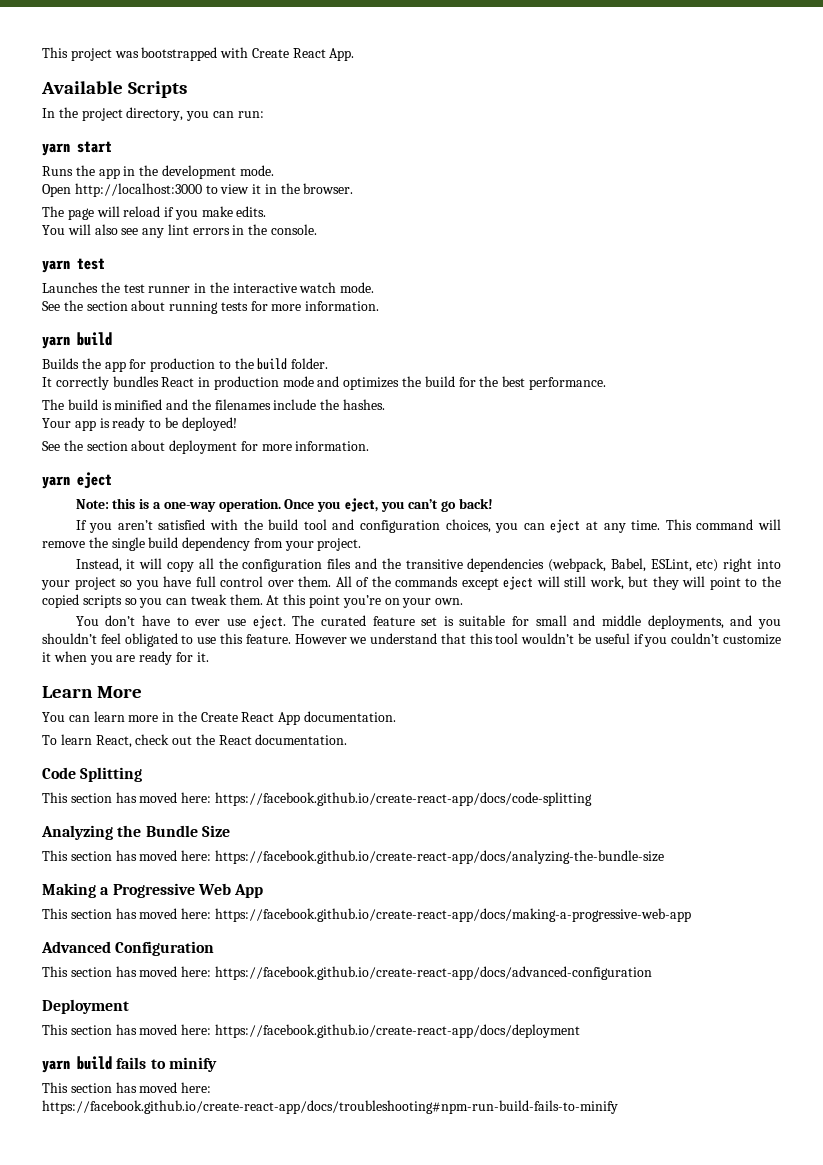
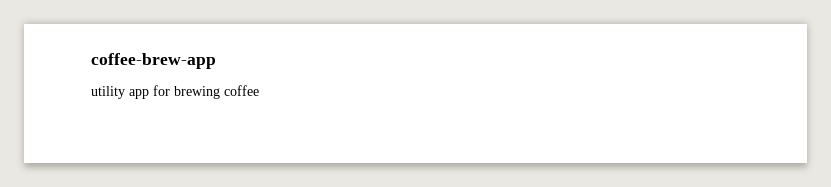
[42,47,355,61] [41,81,188,98] [42,107,264,121] [42,141,112,156] [42,165,274,179] [42,183,354,197] [42,206,267,220] [42,224,318,238] [42,258,105,273] [42,282,375,293] [42,300,380,314] [42,332,112,349] [42,358,329,372] [42,376,606,390] [42,399,386,410] [42,417,237,431] [42,440,370,454] [42,472,112,489] [75,498,494,512] [75,519,782,533] [42,537,362,551] [75,558,782,572] [41,576,781,590] [42,594,464,608] [75,615,782,629] [42,633,781,647] [42,651,209,665] [42,686,143,698] [42,711,397,725] [42,734,348,748] [42,767,143,782] [42,792,592,806] [41,825,230,840] [42,850,664,864] [42,883,264,898] [42,908,691,922] [41,941,215,956] [42,966,652,980] [42,999,129,1014] [42,1024,580,1038] [42,1056,217,1073] [42,1082,212,1093] [42,1100,618,1114] This project was bootstrapped with Create React App. // Available Scripts // In the project directory, you can run: // yarn start // Runs the app in the development mode. // Open http://localhost:3000 to view it in the browser. // The page will reload if you make edits. // You will also see any lint errors in the console. // yarn test // Launches the test runner in the interactive watch mode. // See the section about running tests for more information. // yarn build // Builds the app for production to the build folder. // It correctly bundles React in production mode and optimizes the build for the best performance. // The build is minified and the filenames include the hashes. // Your app is ready to be deployed! // See the section about deployment for more information. // yarn eject // Note: this is a one-way operation. Once you eject, you can’t go back! // If you aren’t satisfied with the build tool and configuration choices, you can eject at any time. This command will remove the single build dependency from your project. // Instead, it will copy all the configuration files and the transitive dependencies (webpack, Babel, ESLint, etc) right into your project so you have full control over them. All of the commands except eject will still work, but they will point to the copied scripts so you can tweak them. At this point you’re on your own. // You don’t have to ever use eject. The curated feature set is suitable for small and middle deployments, and you shouldn’t feel obligated to use this feature. However we understand that this tool wouldn’t be useful if you couldn’t customize it when you are ready for it. // Learn More // You can learn more in the Create React App documentation. // To learn React, check out the React documentation. // Code Splitting // This section has moved here: https://facebook.github.io/create-react-app/docs/code-splitting // Analyzing the Bundle Size // This section has moved here: https://facebook.github.io/create-react-app/docs/analyzing-the-bundle-size // Making a Progressive Web App // This section has moved here: https://facebook.github.io/create-react-app/docs/making-a-progressive-web-app // Advanced Configuration // This section has moved here: https://facebook.github.io/create-react-app/docs/advanced-configuration // Deployment // This section has moved here: https://facebook.github.io/create-react-app/docs/deployment // yarn build fails to minify // This section has moved here: https://facebook.github.io/create-react-app/docs/troubleshooting#npm-run-build-fails-to-minify -> [91,53,216,69] [91,85,259,99] coffee-brew-app // utility app for brewing coffee

